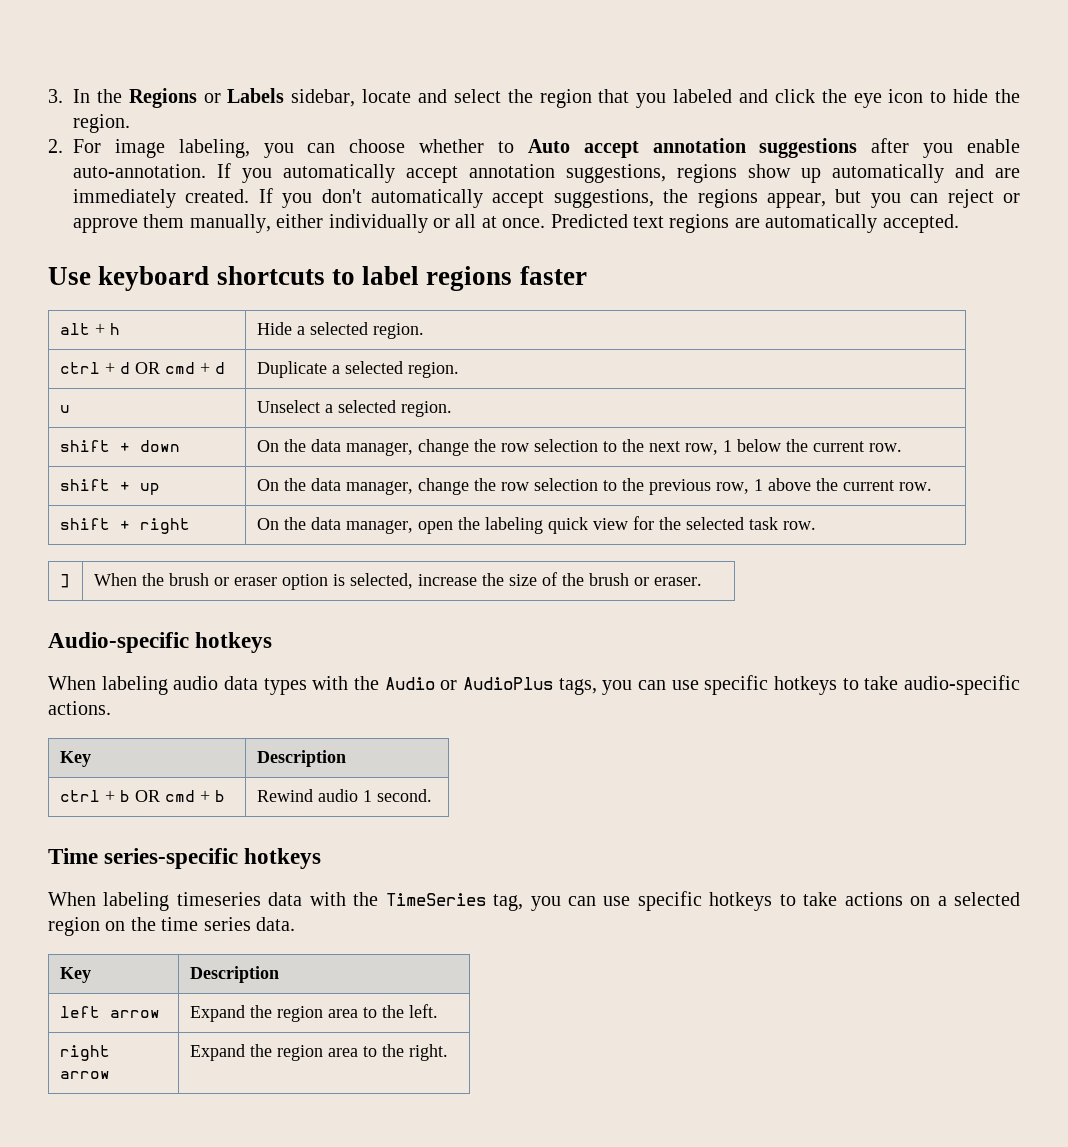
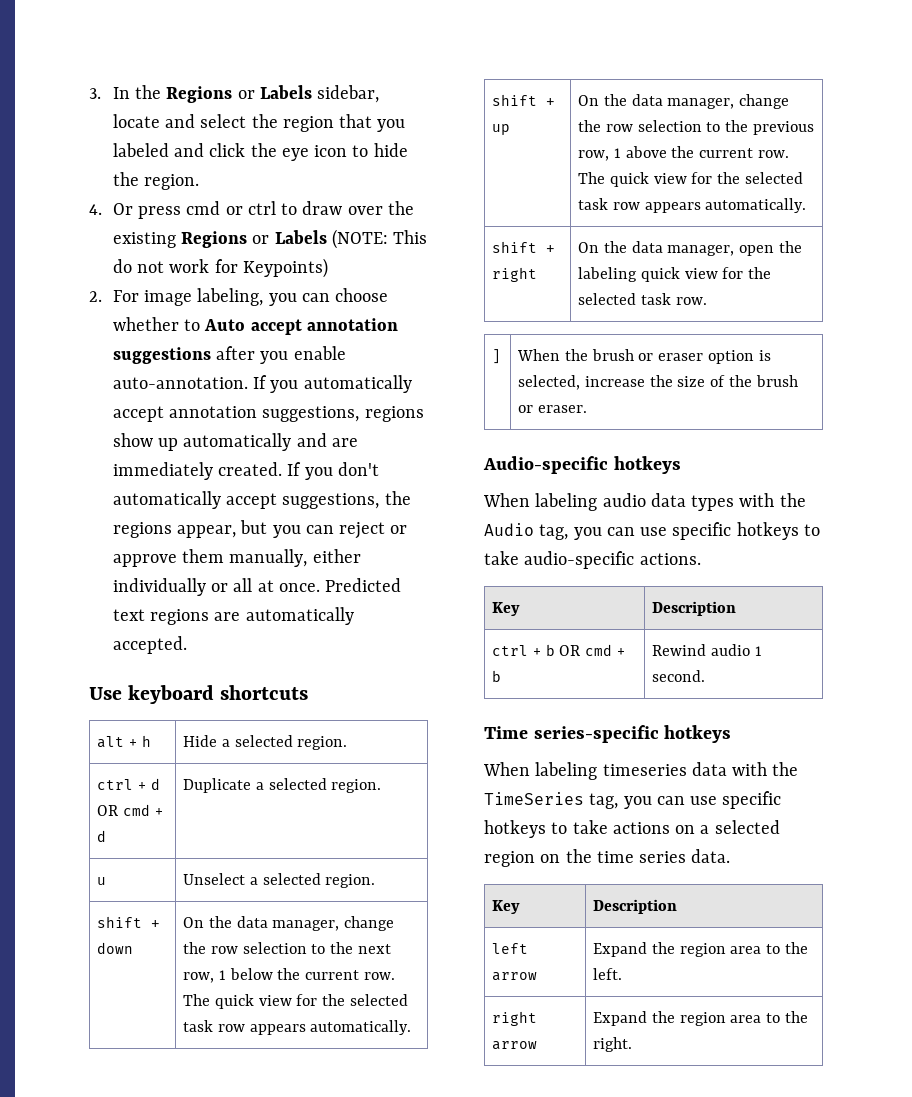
(130, 123) none -> [89,201,414,219] [112,229,428,249] [112,258,328,278] // 4. Or press cmd or ctrl to draw over the existing Regions or Labels (NOTE: This do not work for Keypoints)
[331,266,587,291] to label regions faster -> (309, 692) none
(902, 447) none -> [183,994,408,1009] [183,1020,412,1035] The quick view for the selected task row appears automatically.
(932, 486) none -> [578,172,803,187] [578,198,807,213] The quick view for the selected task row appears automatically.
[440,677,597,695] or AudioPlus tags, -> [539,524,569,540] tag,

